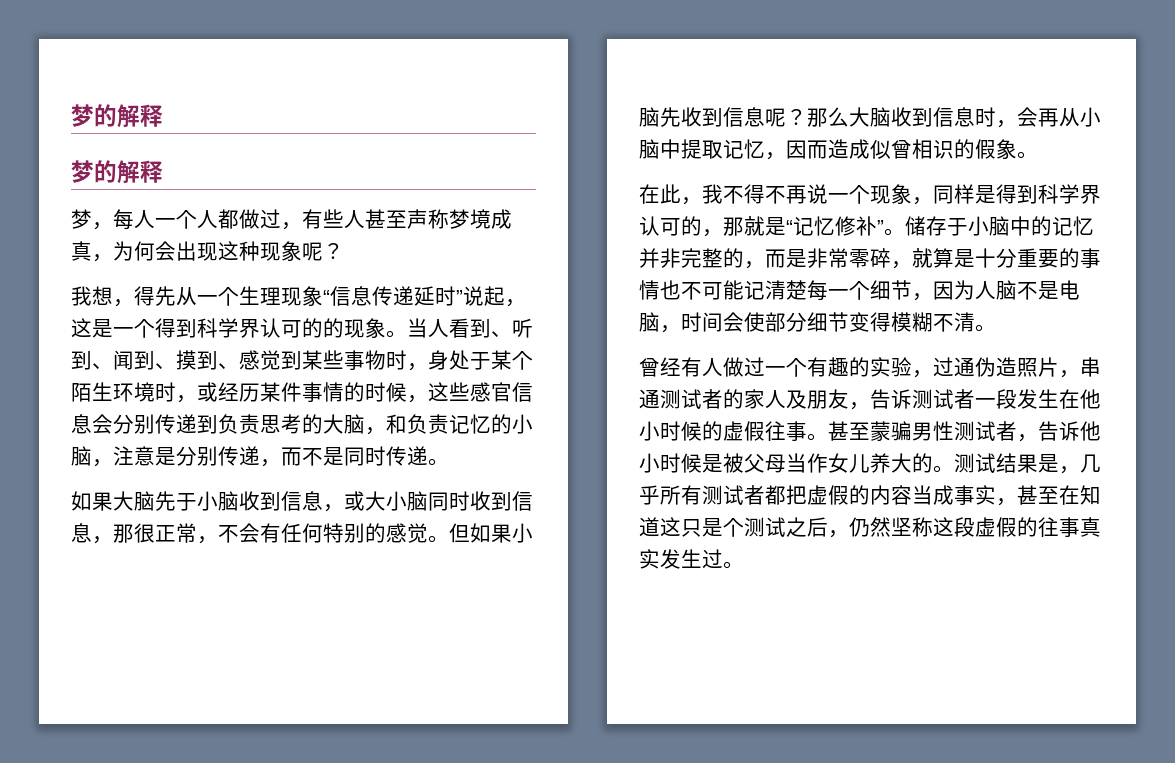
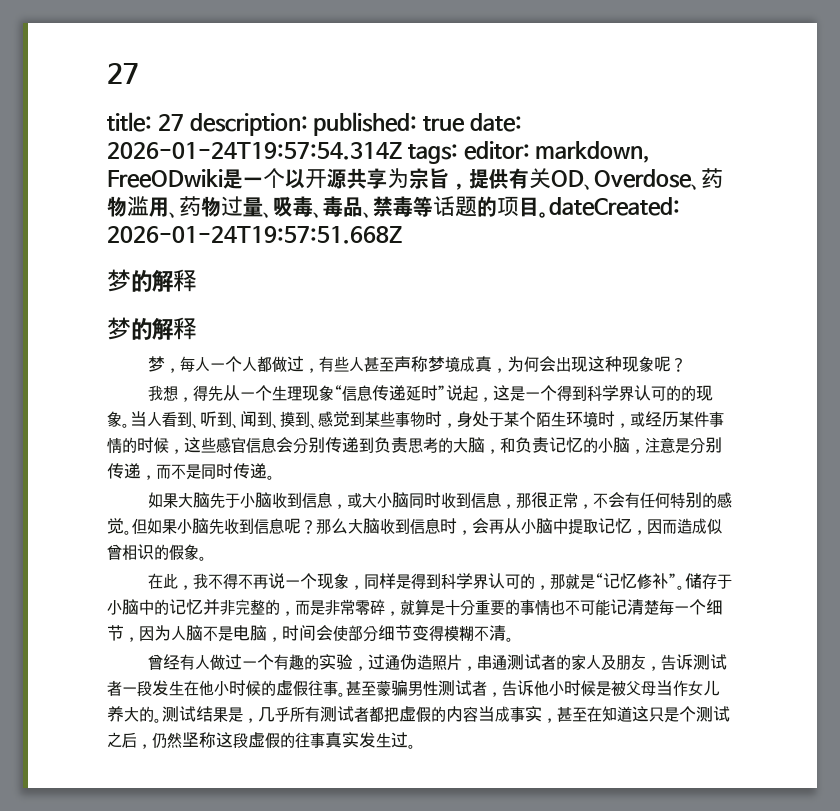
(71, 115) none -> [107,63,139,84] [107,112,523,136] [107,141,651,164] [107,168,723,190] [107,196,680,218] [107,226,402,244] 27 // title: 27 description: published: true date: 2026-01-24T19:57:54.314Z tags: editor: markdown, FreeODwiki是一个以开源共享为宗旨，提供有关OD、Overdose、药物滥用、药物过量、吸毒、毒品、禁毒等话题的项目。dateCreated: 2026-01-24T19:57:51.668Z //

